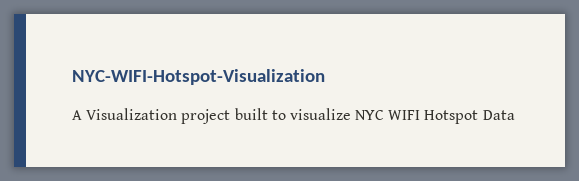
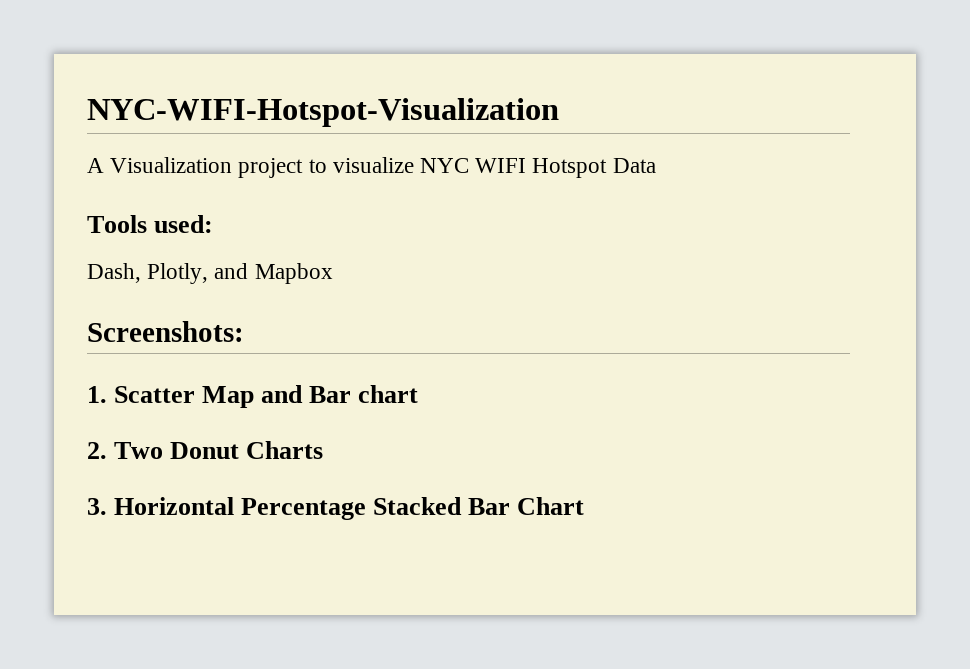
[234,108,268,120] built -> (304, 168) none
(515, 115) none -> [87,215,214,233] [87,263,333,284] [87,321,244,342] [87,385,419,408] [87,441,324,459] [87,497,585,520] // Tools used: // Dash, Plotly, and Mapbox // Screenshots: // 1. Scatter Map and Bar chart // 2. Two Donut Charts // 3. Horizontal Percentage Stacked Bar Chart

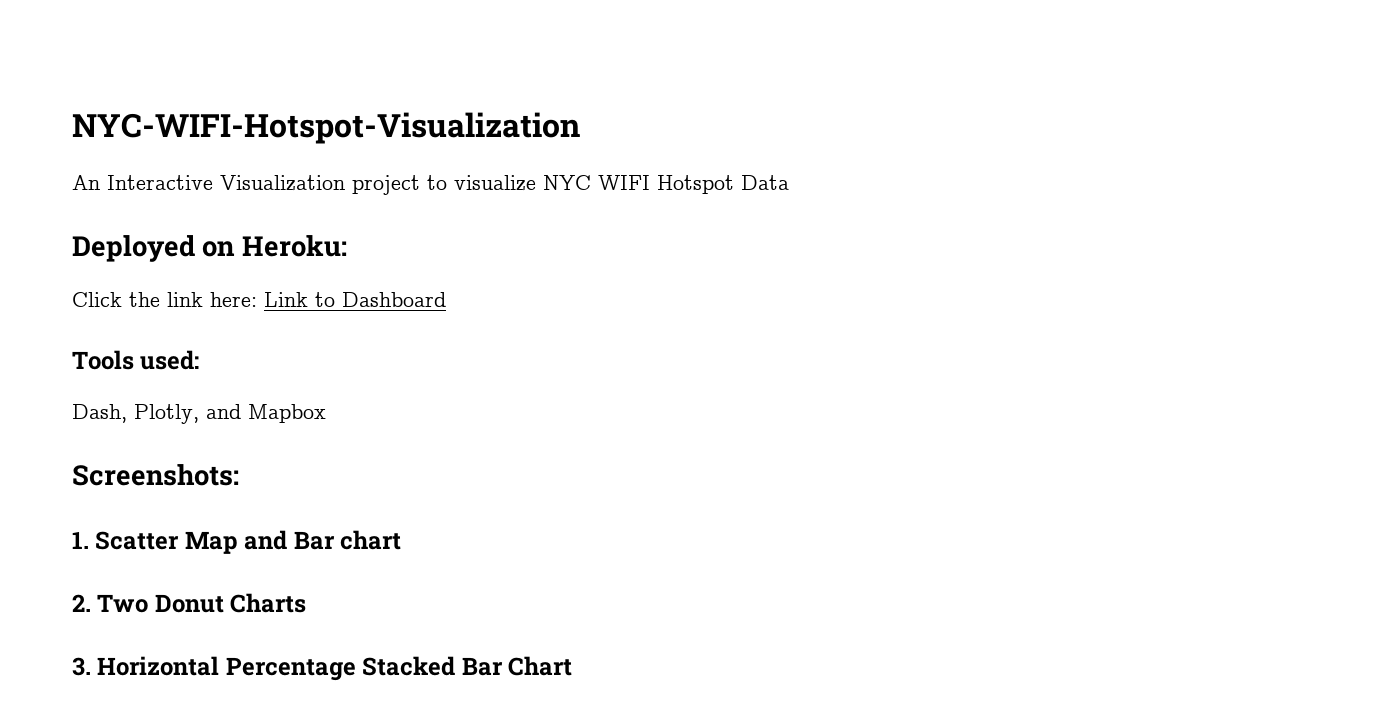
[87,158,104,173] A -> [72,175,213,190] An Interactive
(656, 165) none -> [72,235,347,262] [72,292,446,307] // Deployed on Heroku: // Click the link here: Link to Dashboard

